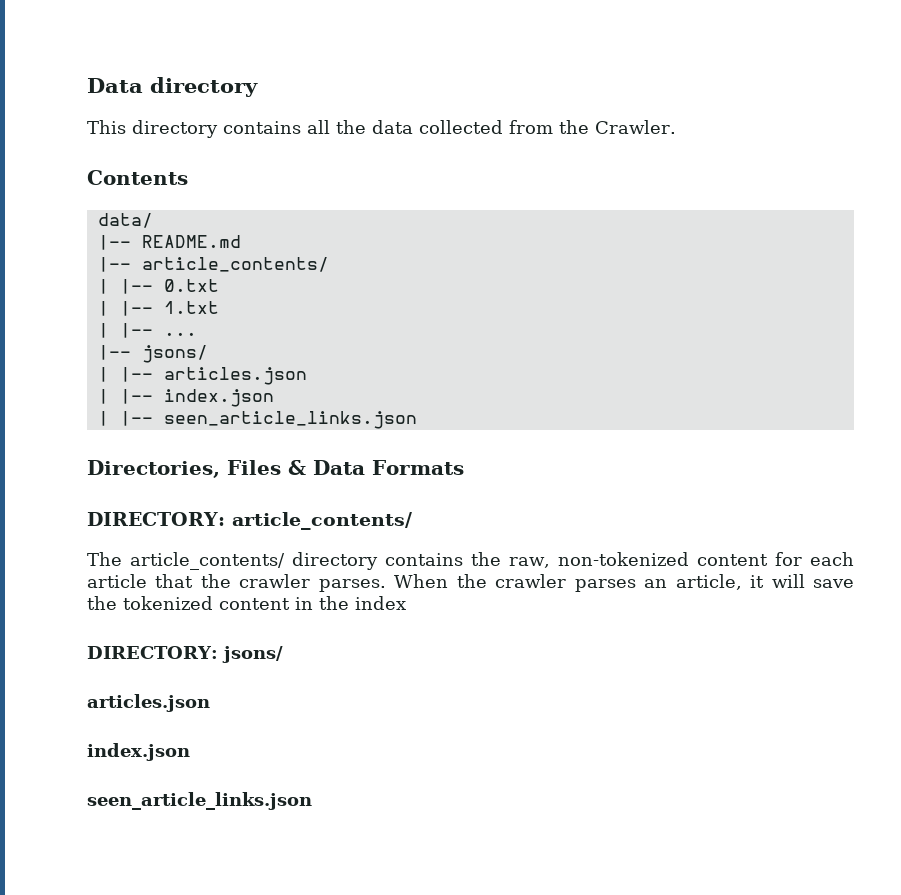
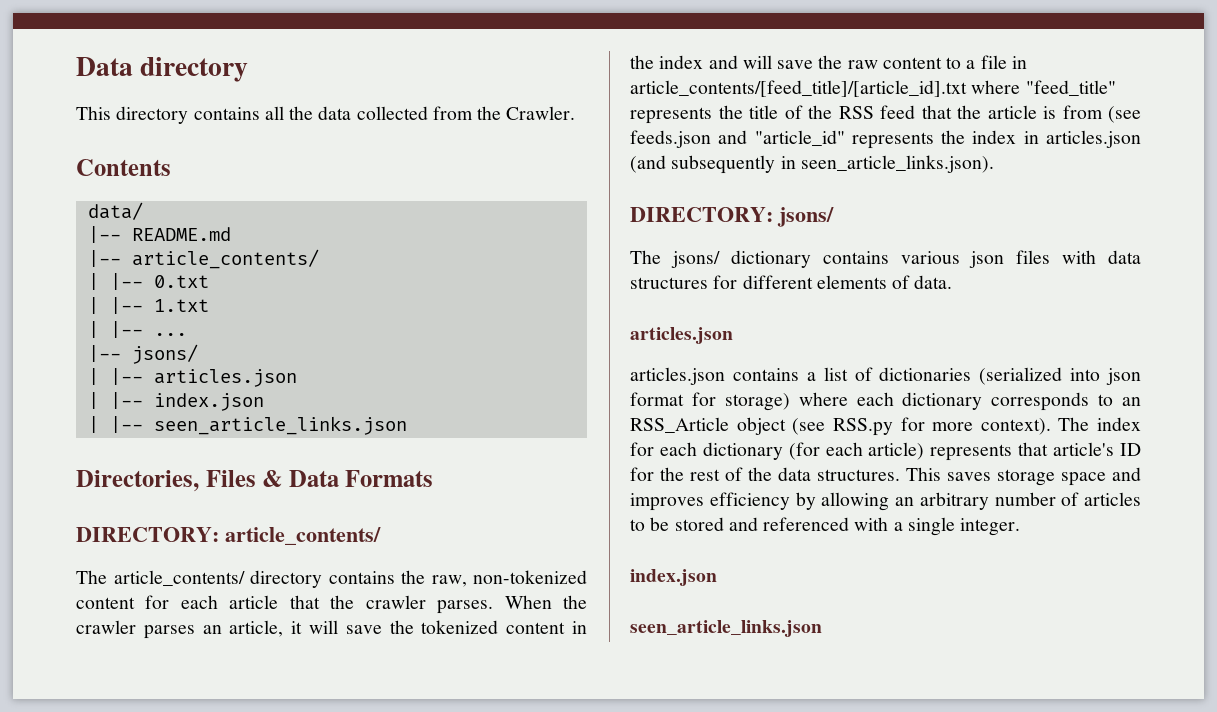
[87,646,283,663] [87,694,210,712] // DIRECTORY: jsons/ // articles.json -> [708,55,1027,69] [630,80,1116,97] [630,105,1141,124] [630,130,1141,149] [630,155,994,174] [630,207,834,227] [630,250,1141,268] [630,275,953,289] [630,327,733,344] [630,367,1141,385] [630,392,1141,411] [630,417,1141,436] [630,442,1141,461] [630,467,1141,486] [630,492,1141,511] [630,517,1021,536] and will save the raw content to a file in article_contents/[feed_title]/[article_id].txt where "feed_title" represents the title of the RSS feed that the article is from (see feeds.json and "article_id" represents the index in articles.json (and subsequently in seen_article_links.json). // DIRECTORY: jsons/ // The jsons/ dictionary contains various json files with data structures for different elements of data. // articles.json // articles.json contains a list of dictionaries (serialized into json format for storage) where each dictionary corresponds to an RSS_Article object (see RSS.py for more context). The index for each dictionary (for each article) represents that article's ID for the rest of the data structures. This saves storage space and improves efficiency by allowing an arbitrary number of articles to be stored and referenced with a single integer.

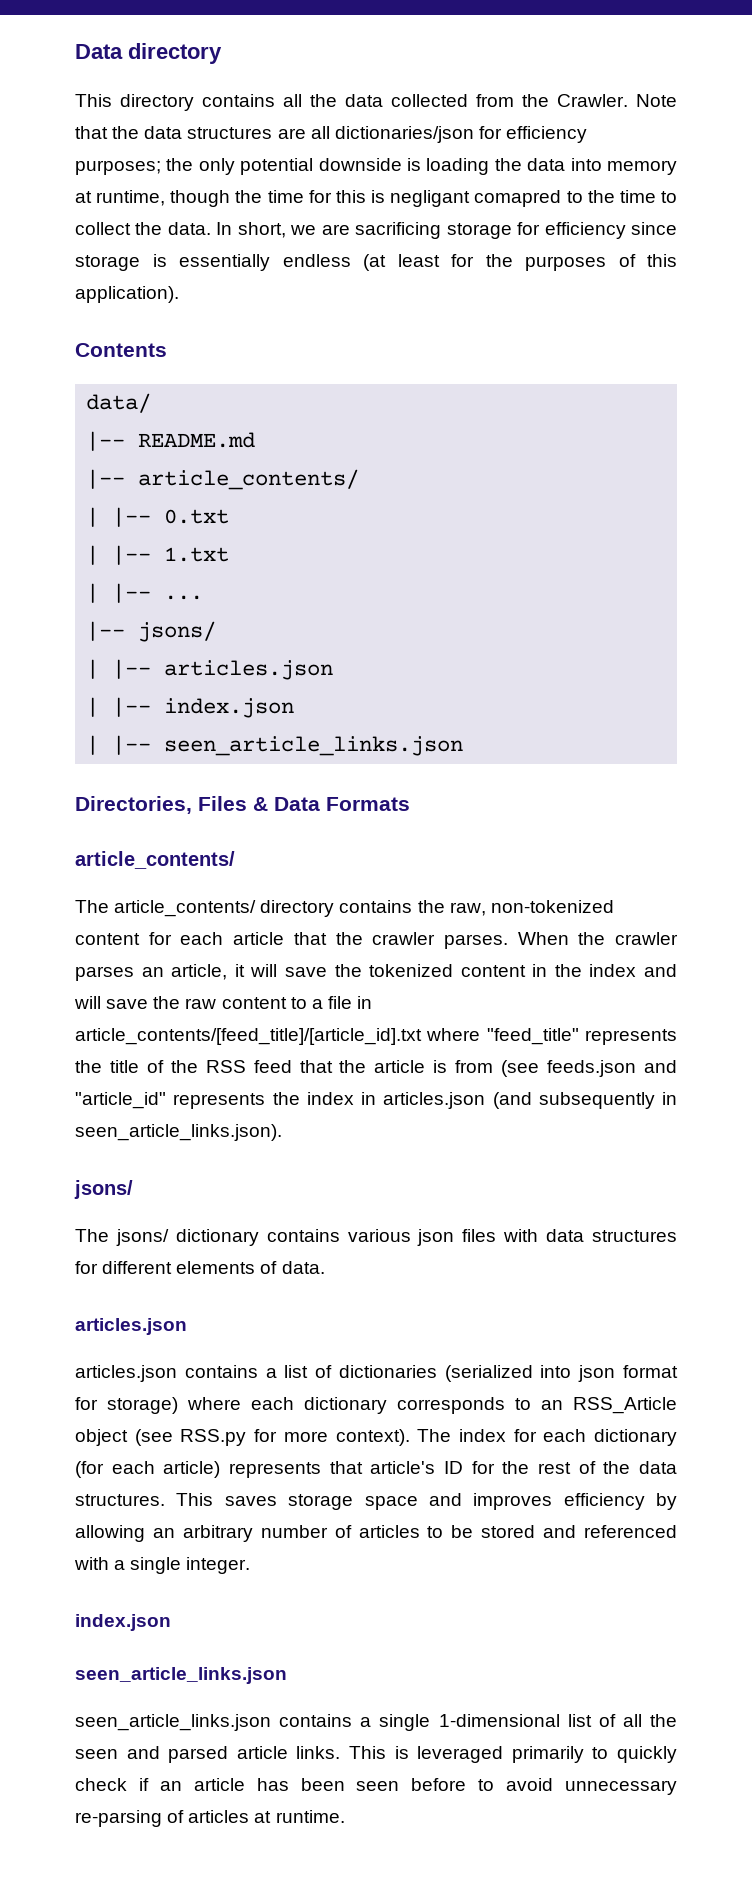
(576, 113) none -> [636,94,677,107] [75,126,588,143] [75,158,677,175] [75,190,677,207] [75,222,677,239] [75,254,677,271] [75,286,179,303] Note that the data structures are all dictionaries/json for efficiency purposes; the only potential downside is loading the data into memory at runtime, though the time for this is negligant comapred to the time to collect the data. In short, we are sacrificing storage for efficiency since storage is essentially endless (at least for the purposes of this application).
[76,527,219,542] DIRECTORY: -> (410, 804) none
[630,207,773,222] DIRECTORY: -> (282, 1132) none
(822, 628) none -> [75,1714,677,1731] [75,1746,678,1763] [75,1778,677,1795] [75,1810,345,1827] // seen_article_links.json contains a single 1-dimensional list of all the seen and parsed article links. This is leveraged primarily to quickly check if an article has been seen before to avoid unnecessary re-parsing of articles at runtime.

